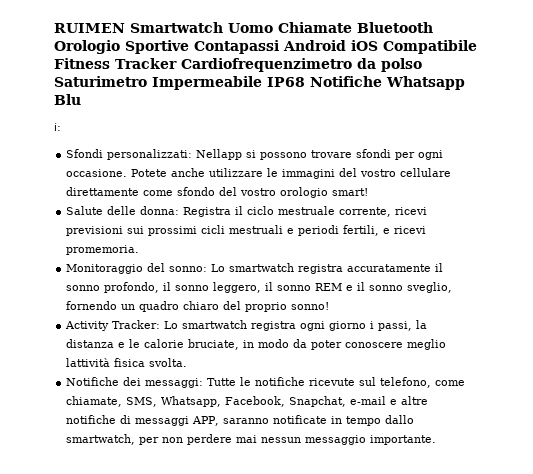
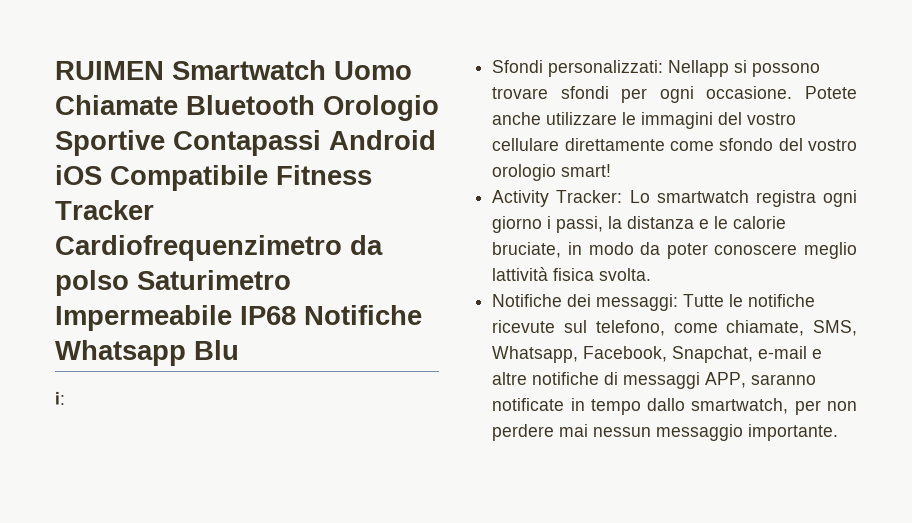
[66,206,428,217] [66,225,427,236] [66,245,140,255] [66,263,444,274] [66,282,453,293] [66,301,330,312] // Salute delle donna: Registra il ciclo mestruale corrente, ricevi previsioni sui prossimi cicli mestruali e periodi fertili, e ricevi promemoria. // Monitoraggio del sonno: Lo smartwatch registra accuratamente il sonno profondo, il sonno leggero, il sonno REM e il sonno sveglio, fornendo un quadro chiaro del proprio sonno! -> (612, 170) none

